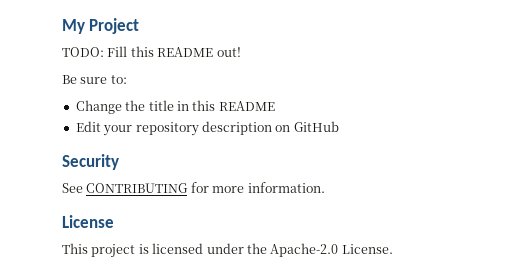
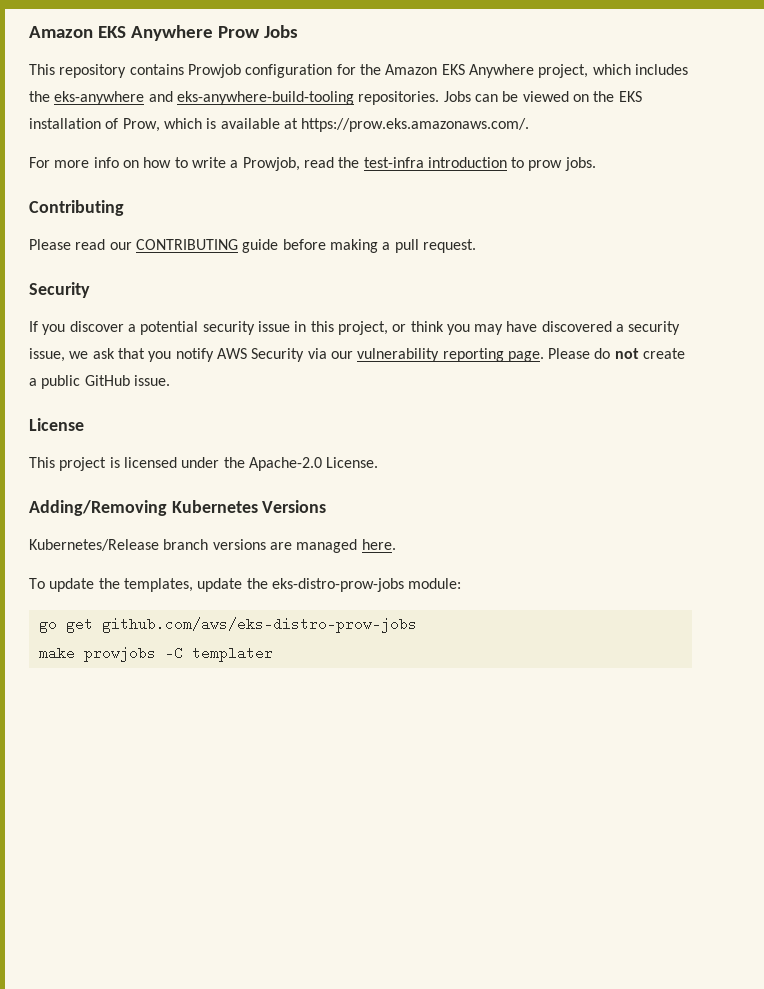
[62,18,140,34] [62,46,241,57] [62,75,127,84] [75,100,275,114] [75,121,339,136] [62,154,119,170] [62,182,325,193] My Project // TODO: Fill this README out! // Be sure to: // Change the title in this README // Edit your repository description on GitHub // Security // See CONTRIBUTING for more information. -> [29,25,298,41] [29,64,688,78] [29,91,642,105] [29,118,530,132] [29,157,596,171] [29,200,124,216] [29,239,476,253] [29,282,90,298] [29,321,681,335] [29,348,686,362] [29,375,170,389] Amazon EKS Anywhere Prow Jobs // This repository contains Prowjob configuration for the Amazon EKS Anywhere project, which includes the eks-anywhere and eks-anywhere-build-tooling repositories. Jobs can be viewed on the EKS installation of Prow, which is available at https://prow.eks.amazonaws.com/. // For more info on how to write a Prowjob, read the test-infra introduction to prow jobs. // Contributing // Please read our CONTRIBUTING guide before making a pull request. // Security // If you discover a potential security issue in this project, or think you may have discovered a security issue, we ask that you notify AWS Security via our vulnerability reporting page. Please do not create a public GitHub issue.
(393, 249) none -> [29,500,327,516] [29,539,396,553] [29,578,462,592] [38,617,417,633] [38,646,273,662] // Adding/Removing Kubernetes Versions // Kubernetes/Release branch versions are managed here. // To update the templates, update the eks-distro-prow-jobs module: // go get github.com/aws/eks-distro-prow-jobs // make prowjobs -C templater

